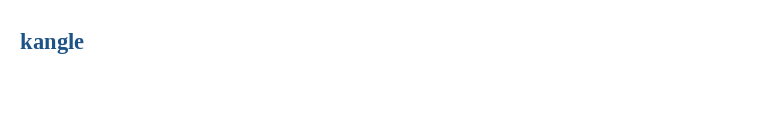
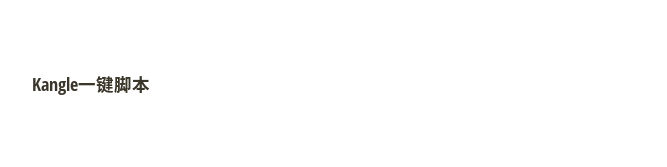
[20,33,84,54] kangle -> [32,76,150,95] Kangle一键脚本

